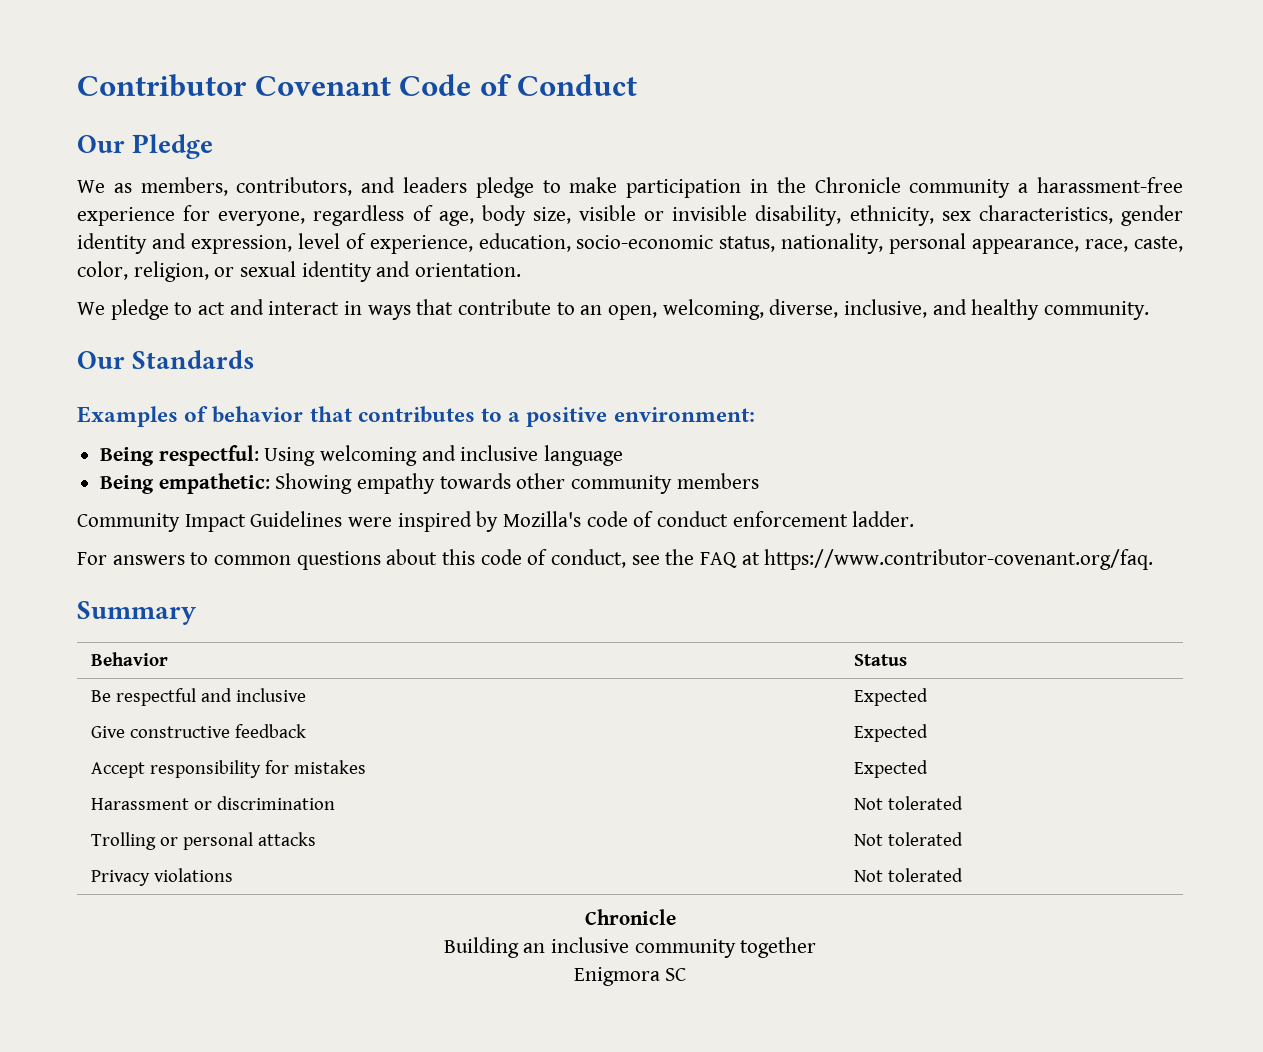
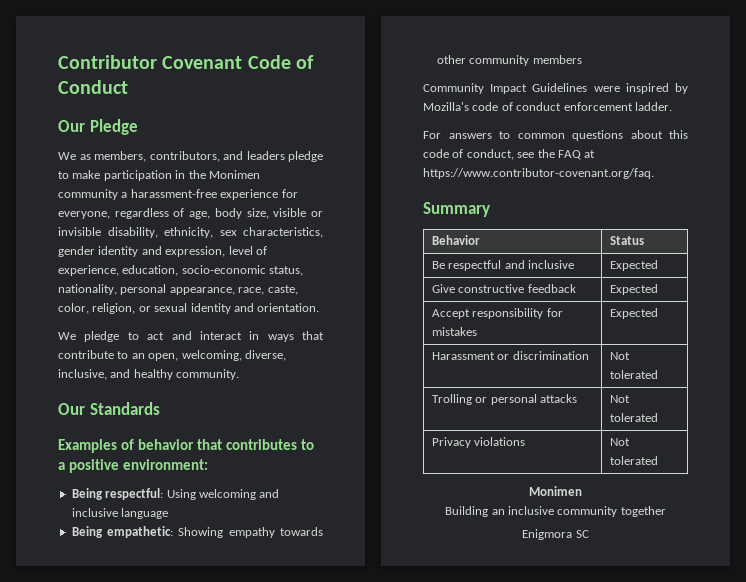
[814,177,901,193] Chronicle -> [208,170,260,179] Monimen
[584,909,676,925] Chronicle -> [529,486,582,496] Monimen

